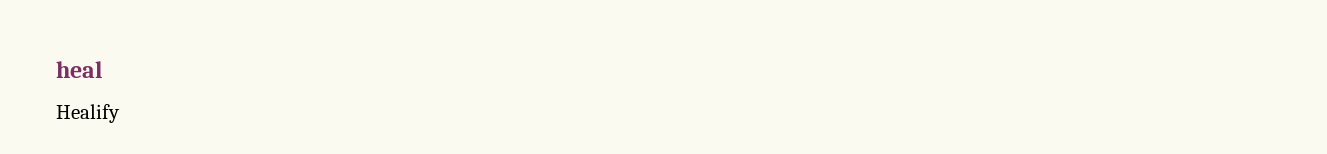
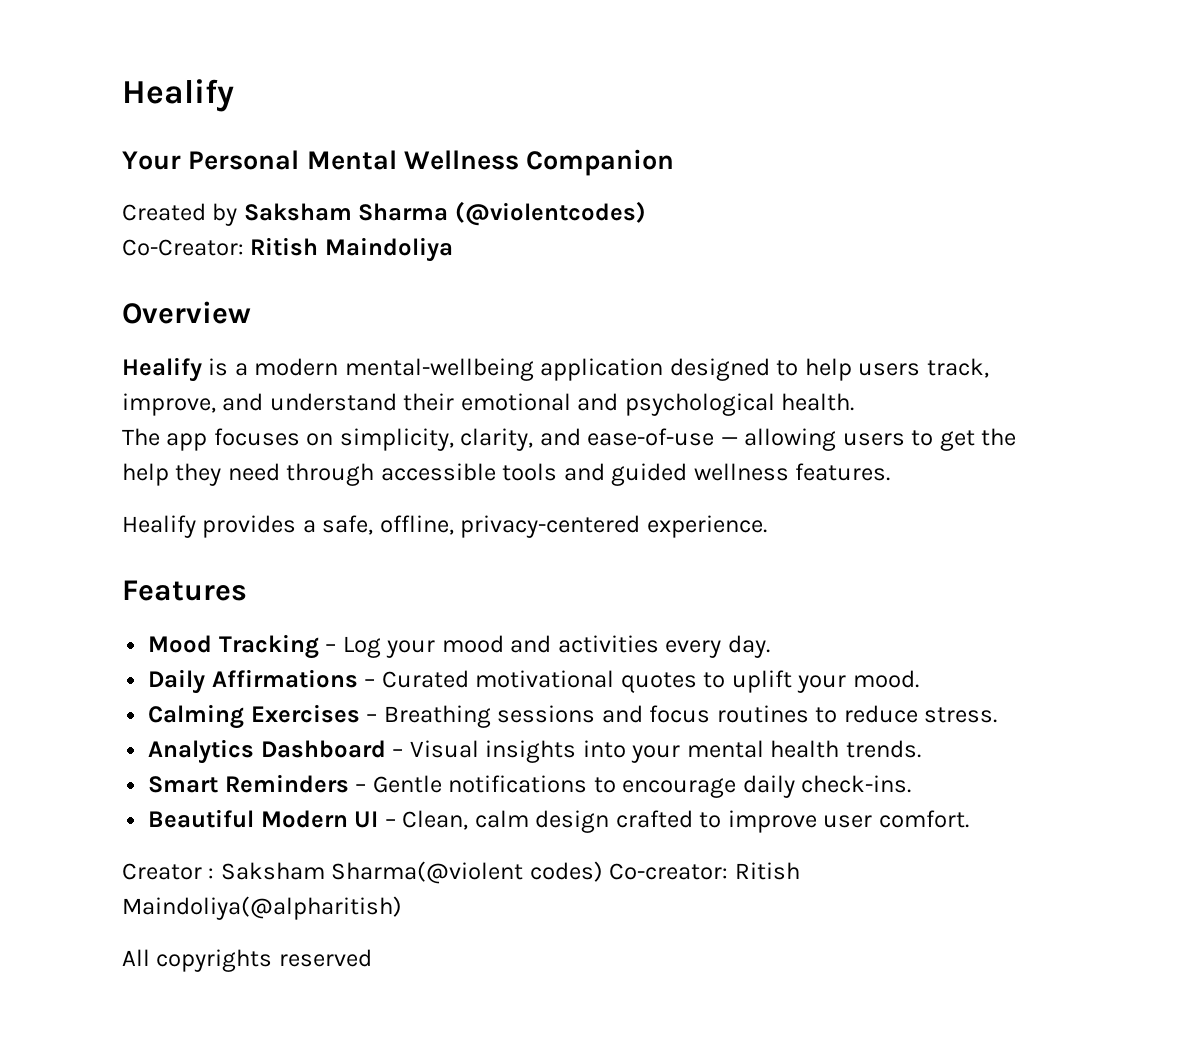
[56,61,102,78] [56,104,120,123] heal // Healify -> [122,79,234,112] [122,149,675,176] [122,201,646,226] [122,237,453,262] [122,301,251,324] [122,357,989,382] [122,393,855,416] [122,428,1017,451] [122,463,891,486] [122,515,767,538] [122,580,247,601] [148,634,770,659] [148,669,919,694] [148,704,998,729] [148,739,921,764] [148,774,912,798] [148,809,969,833] [122,861,800,884] [122,896,402,920] [122,949,372,972] Healify // Your Personal Mental Wellness Companion // Created by Saksham Sharma (@violentcodes) // Co-Creator: Ritish Maindoliya // Overview // Healify is a modern mental-wellbeing application designed to help users track, improve, and understand their emotional and psychological health. // The app focuses on simplicity, clarity, and ease-of-use — allowing users to get the help they need through accessible tools and guided wellness features. // Healify provides a safe, offline, privacy-centered experience. // Features // Mood Tracking – Log your mood and activities every day. // Daily Affirmations – Curated motivational quotes to uplift your mood. // Calming Exercises – Breathing sessions and focus routines to reduce stress. // Analytics Dashboard – Visual insights into your mental health trends. // Smart Reminders – Gentle notifications to encourage daily check-ins. // Beautiful Modern UI – Clean, calm design crafted to improve user comfort. // Creator : Saksham Sharma(@violent codes) Co-creator: Ritish Maindoliya(@alpharitish) // All copyrights reserved

